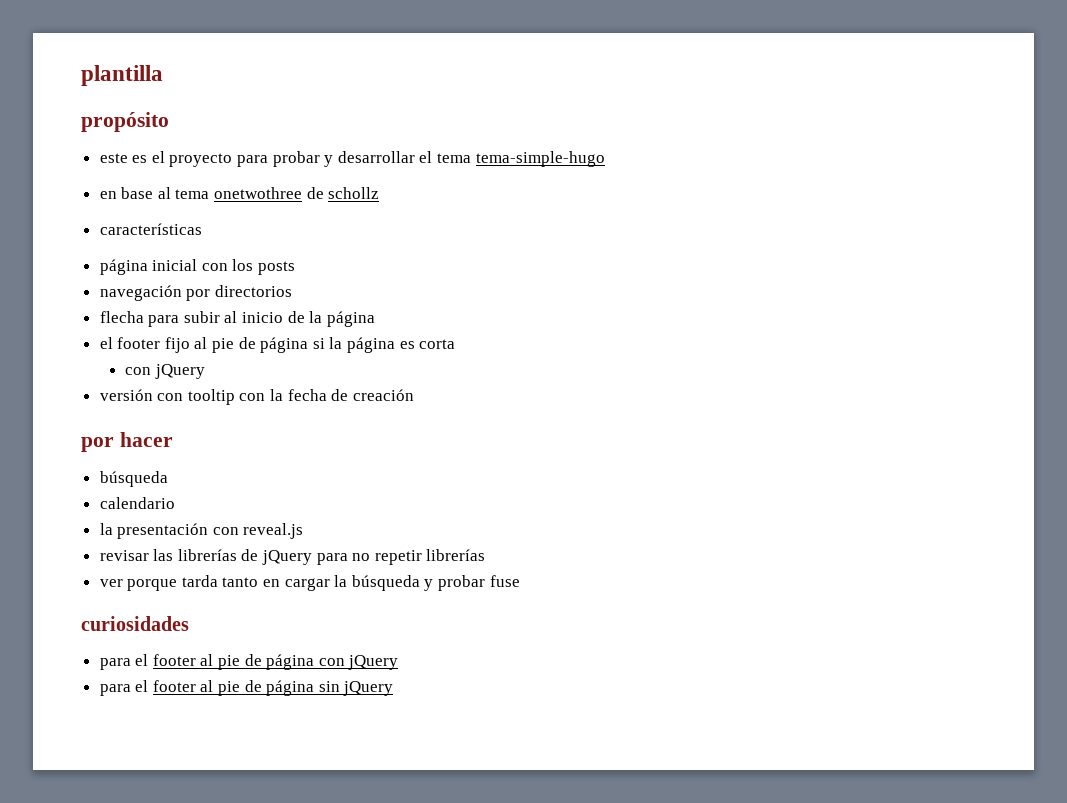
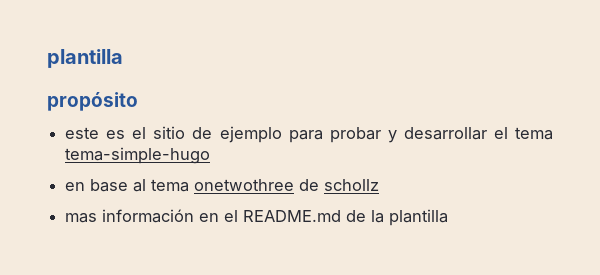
[169,153,233,167] proyecto -> [153,126,282,143] sitio de ejemplo
[99,223,202,235] [99,259,296,275] [99,285,292,301] [99,311,375,327] [99,337,456,353] [125,364,205,379] [99,389,414,405] [81,432,173,452] [99,471,168,487] [99,497,175,509] [99,523,304,539] [99,549,486,565] [99,575,520,591] [81,616,189,631] [99,654,399,670] [99,680,394,696] características // página inicial con los posts // navegación por directorios // flecha para subir al inicio de la página // el footer fijo al pie de página si la página es corta // con jQuery // versión con tooltip con la fecha de creación // por hacer // búsqueda // calendario // la presentación con reveal.js // revisar las librerías de jQuery para no repetir librerías // ver porque tarda tanto en cargar la búsqueda y probar fuse // curiosidades // para el footer al pie de página con jQuery // para el footer al pie de página sin jQuery -> [65,209,449,226] mas información en el README.md de la plantilla

